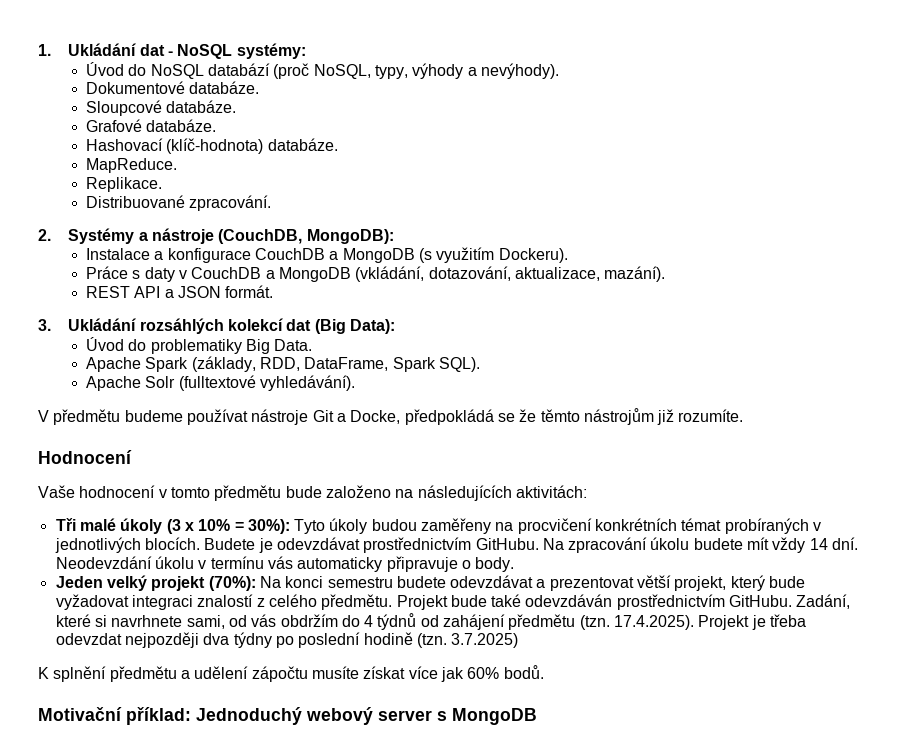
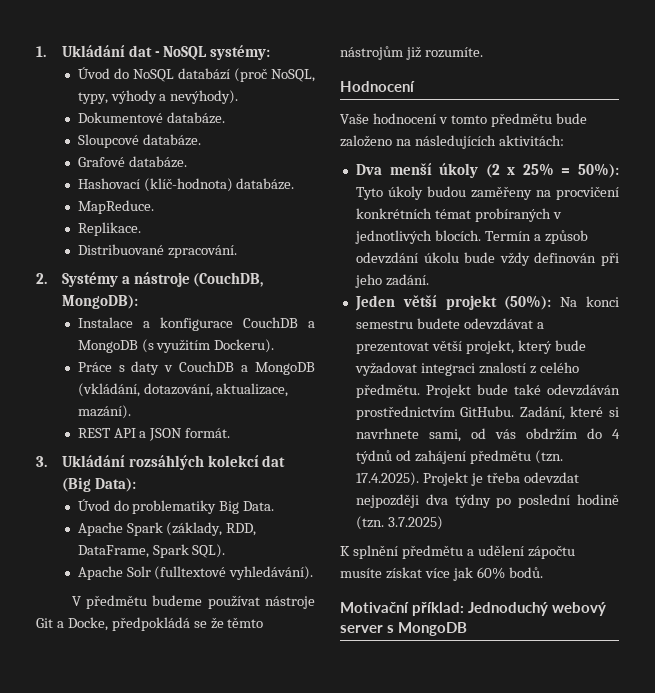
[55,518,290,534] Tři malé úkoly (3 x 10% = 30%): -> [355,163,619,178] Dva menší úkoly (2 x 25% = 50%):
[204,537,859,553] [55,556,515,572] [55,575,256,591] Budete je odevzdávat prostřednictvím GitHubu. Na zpracování úkolu budete mít vždy 14 dní. Neodevzdání úkolu v termínu vás automaticky připravuje o body. // Jeden velký projekt (70%): -> [484,230,588,244] [355,252,619,266] [354,274,429,288] [354,295,552,311] Termín a způsob odevzdání úkolu bude vždy definován při jeho zadání. // Jeden větší projekt (50%):

